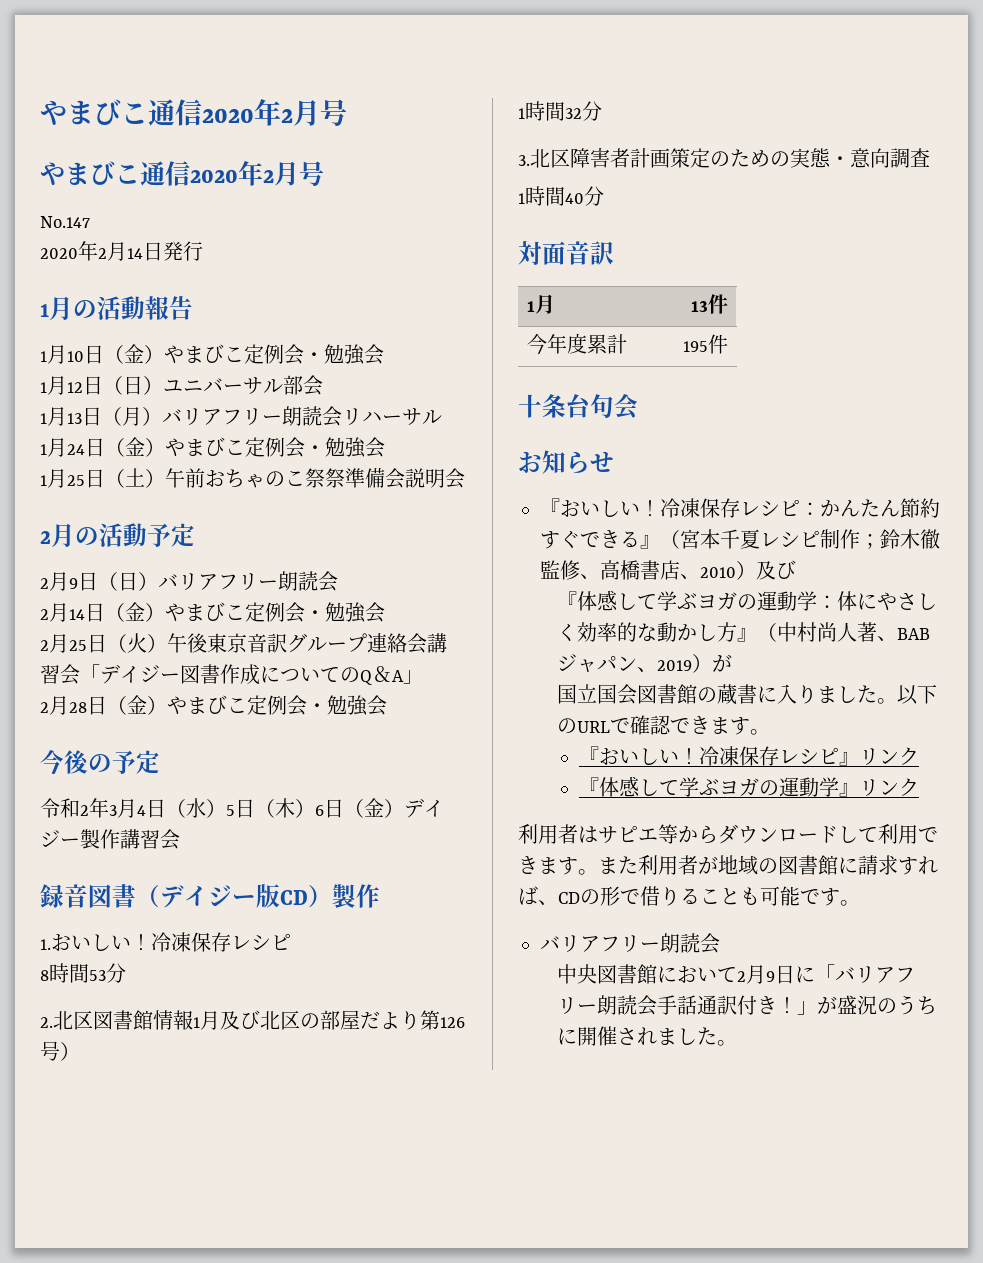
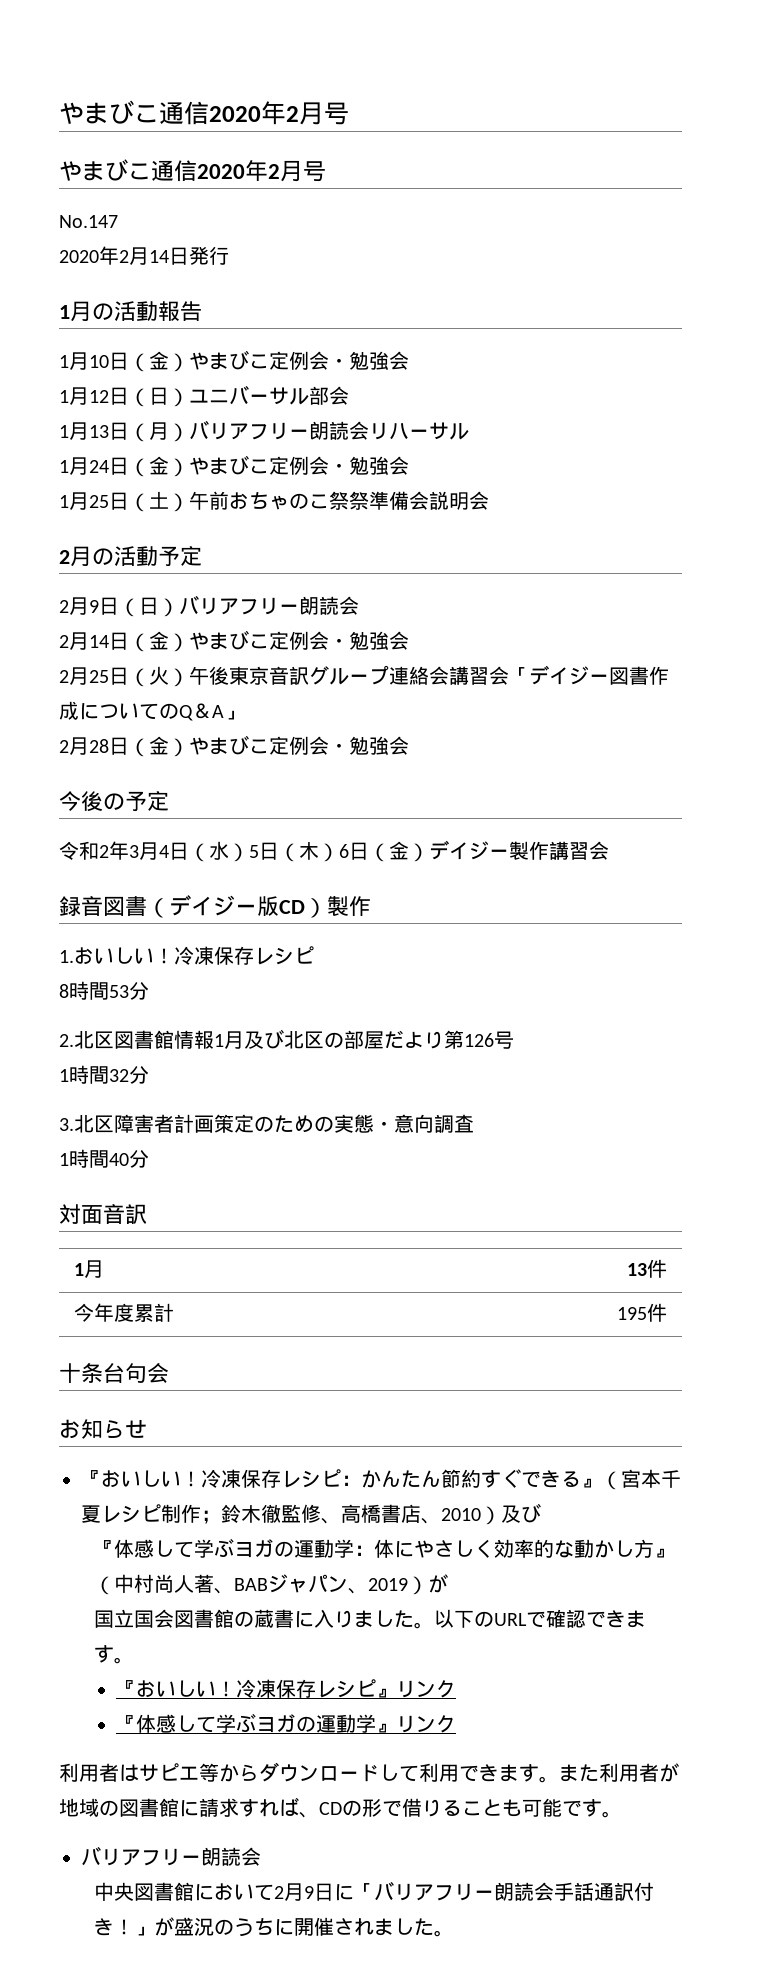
[60,1042,80,1061] ） -> (514, 1040) none

